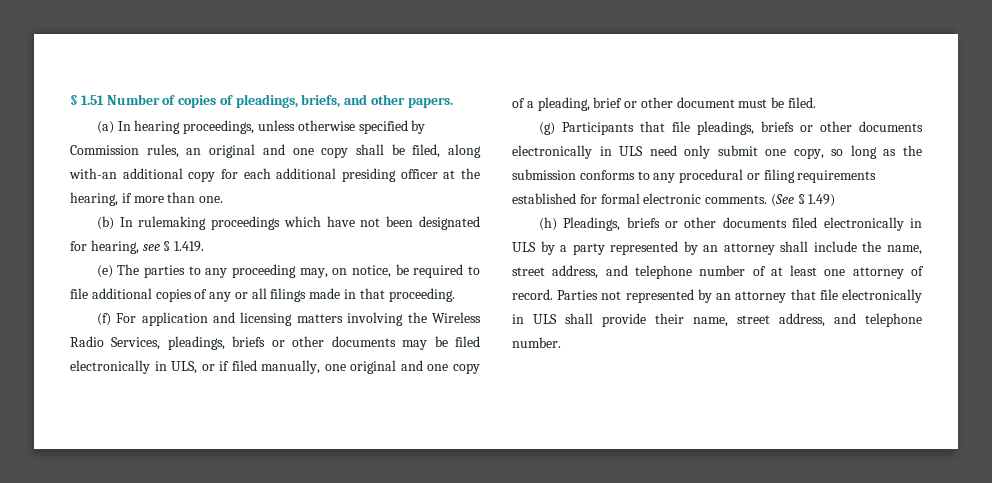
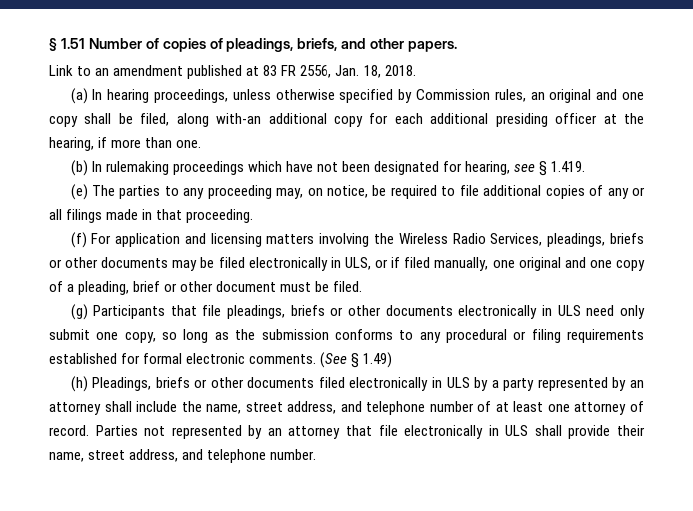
(453, 102) none -> [49,65,416,79] // Link to an amendment published at 83 FR 2556, Jan. 18, 2018.

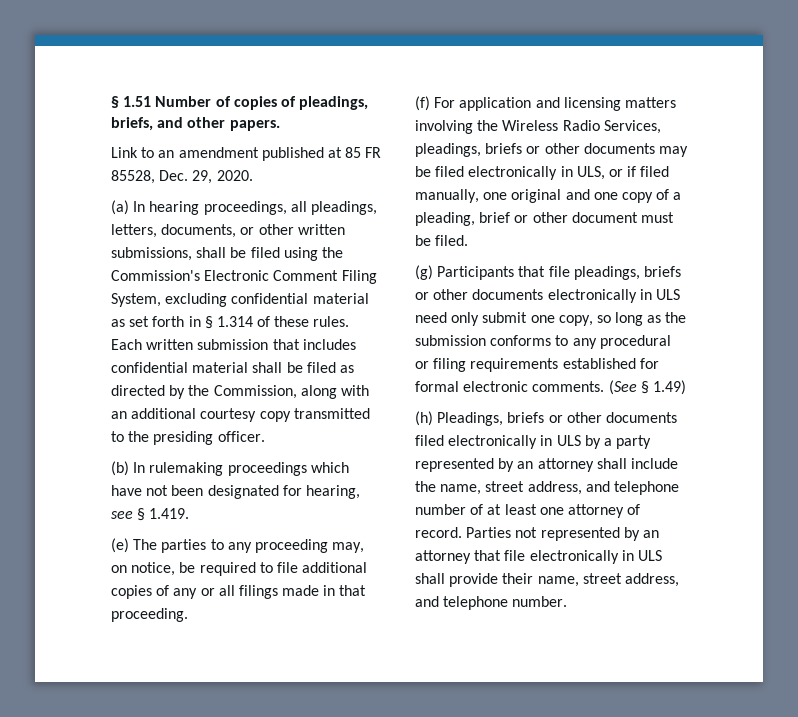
[263,65,416,78] [70,88,644,104] [49,113,645,127] [49,137,202,151] 83 FR 2556, Jan. 18, 2018. // (a) In hearing proceedings, unless otherwise specified by Commission rules, an original and one copy shall be filed, along with-an additional copy for each additional presiding officer at the hearing, if more than one. -> [345,147,382,158] [111,170,253,184] [111,200,377,215] [111,224,345,238] [111,247,343,261] [111,270,377,284] [111,293,369,307] [111,316,350,329] [111,339,356,350] [111,362,354,373] [111,385,369,399] [111,408,370,422] [111,431,265,445] 85 FR 85528, Dec. 29, 2020. // (a) In hearing proceedings, all pleadings, letters, documents, or other written submissions, shall be filed using the Commission's Electronic Comment Filing System, excluding confidential material as set forth in § 1.314 of these rules. Each written submission that includes confidential material shall be filed as directed by the Commission, along with an additional courtesy copy transmitted to the presiding officer.

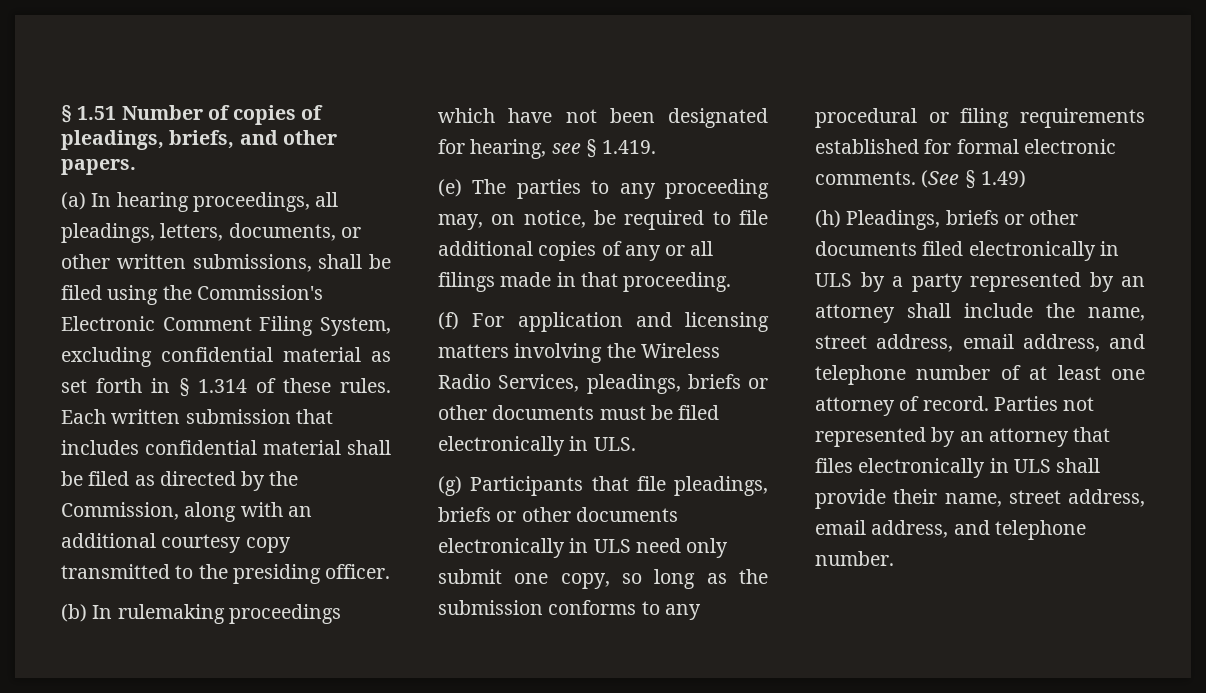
[111,147,382,161] [111,170,253,184] // Link to an amendment published at 85 FR 85528, Dec. 29, 2020. -> (136, 167) none
[658,146,688,157] may -> [599,406,646,420] must
[576,166,670,180] [415,189,682,203] [415,212,674,226] [415,235,469,246] ULS, or if filed manually, one original and one copy of a pleading, brief or other document must be filed. -> [593,437,636,451] ULS.
(582, 488) none -> [962,334,1100,352] email address,
[504,550,526,561] file -> [815,458,853,473] files
(679, 580) none -> [815,520,949,538] email address,

